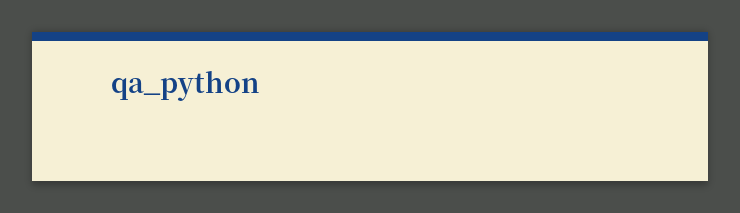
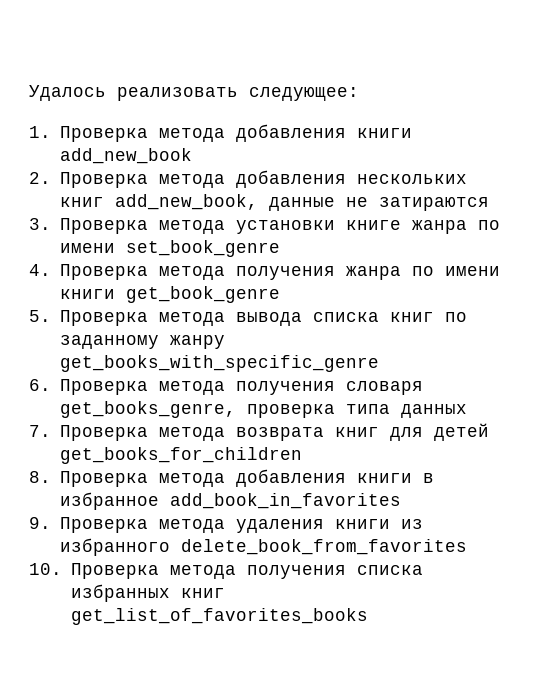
[111,70,260,101] qa_python -> [29,85,359,101] [29,124,412,142] [59,148,192,164] [29,170,467,188] [59,194,489,211] [29,218,500,234] [59,240,280,257] [29,264,500,280] [59,286,280,303] [29,310,467,326] [59,335,225,349] [59,355,379,372] [29,379,423,395] [59,401,467,418] [29,423,489,441] [59,447,302,464] [29,469,434,487] [59,492,401,510] [29,517,423,533] [59,538,467,556] [29,563,423,579] [70,584,225,602] [70,608,368,625] Удалось реализовать следующее: // 1. Проверка метода добавления книги add_new_book // 2. Проверка метода добавления нескольких книг add_new_book, данные не затираются // 3. Проверка метода установки книге жанра по имени set_book_genre // 4. Проверка метода получения жанра по имени книги get_book_genre // 5. Проверка метода вывода списка книг по заданному жанру get_books_with_specific_genre // 6. Проверка метода получения словаря get_books_genre, проверка типа данных // 7. Проверка метода возврата книг для детей get_books_for_children // 8. Проверка метода добавления книги в избранное add_book_in_favorites // 9. Проверка метода удаления книги из избранного delete_book_from_favorites // 10. Проверка метода получения списка избранных книг get_list_of_favorites_books

